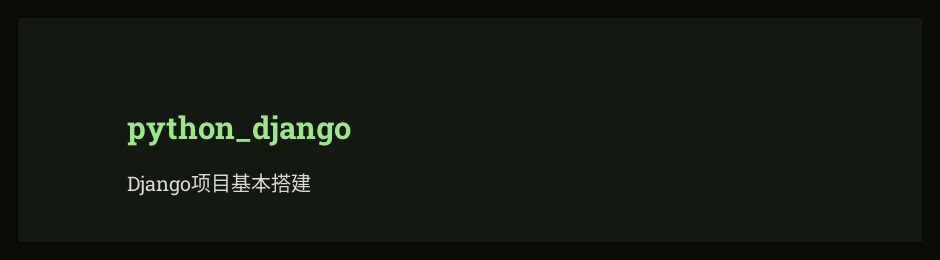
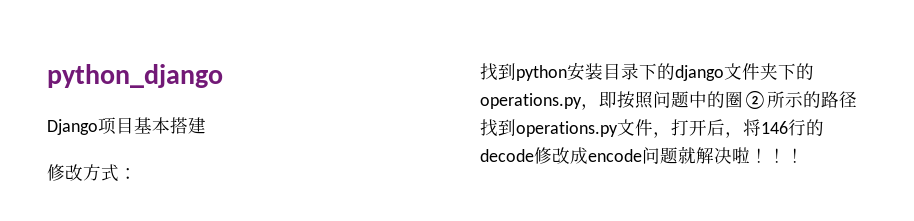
(311, 183) none -> [47,164,137,182] [480,62,814,81] [480,90,857,110] [480,119,824,138] [480,146,804,164] // 修改方式： // 找到python安装目录下的django文件夹下的operations.py，即按照问题中的圈②所示的路径找到operations.py文件，打开后，将146行的decode修改成encode问题就解决啦！！！

